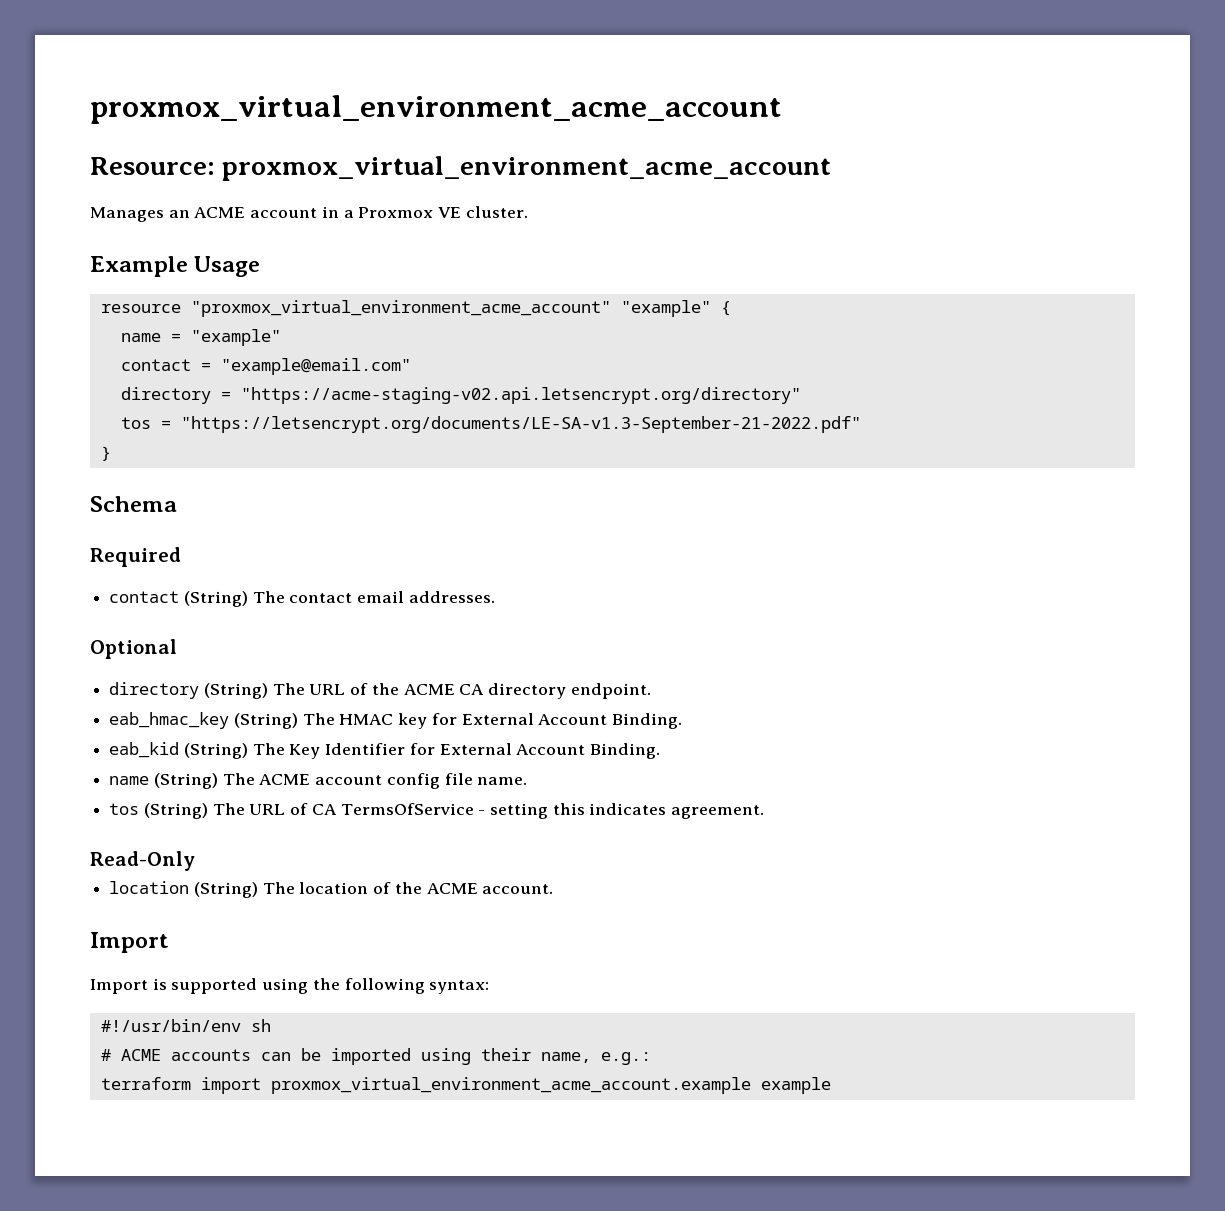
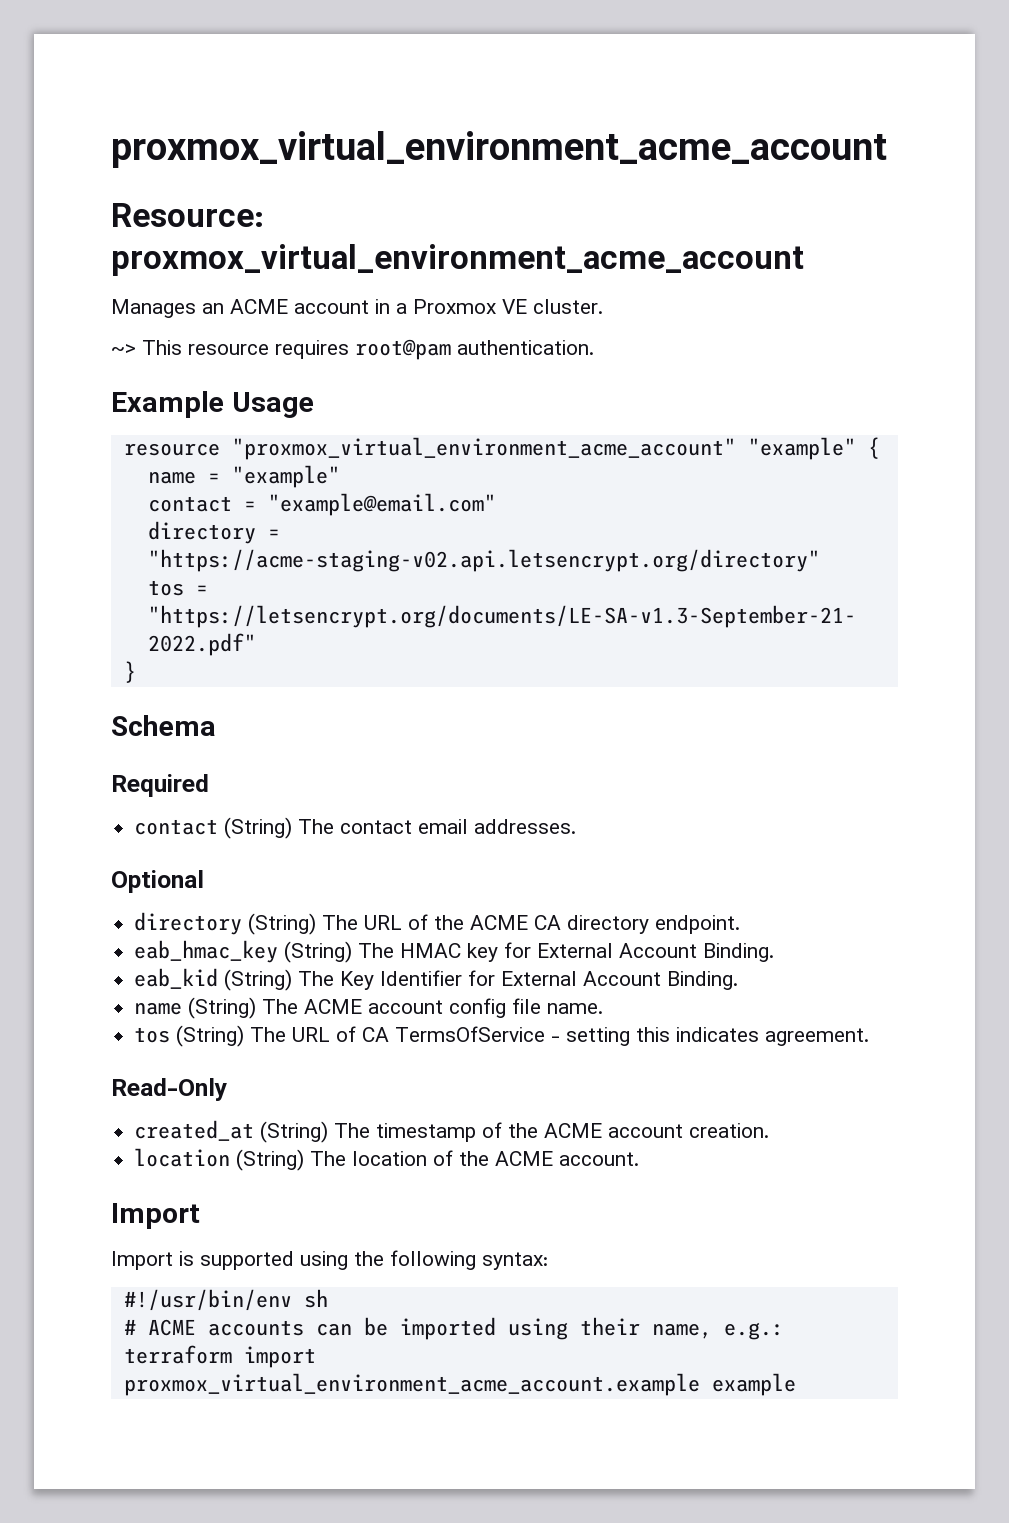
(528, 212) none -> [111,339,594,360] // ~> This resource requires root@pam authentication.
(195, 861) none -> [134,1120,770,1143] // created_at (String) The timestamp of the ACME account creation.

